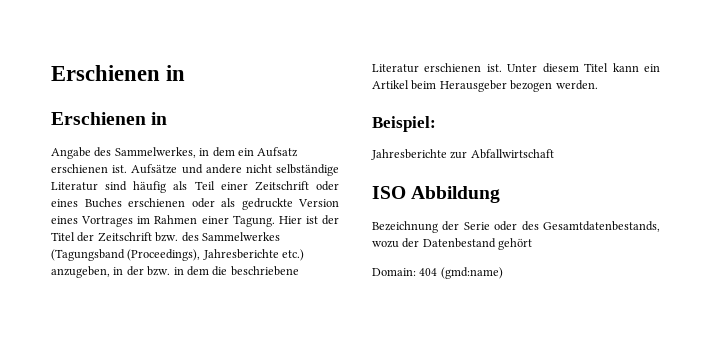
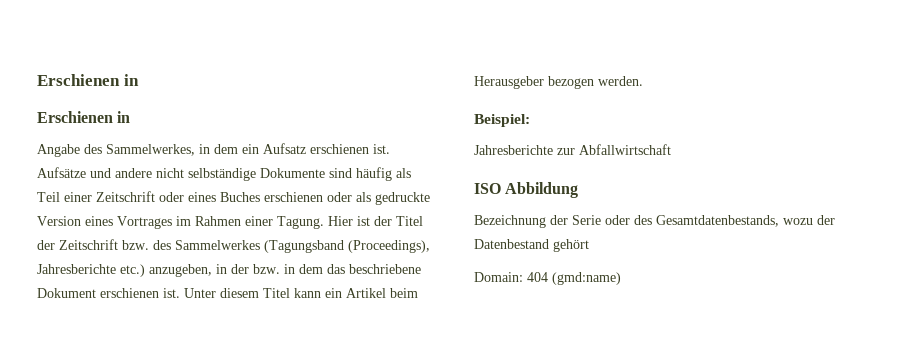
[51,182,98,191] Literatur -> [260,168,325,178] Dokumente
[212,266,299,276] [372,64,419,73] die beschriebene Literatur -> [327,264,421,274] [37,288,96,298] das beschriebene Dokument

